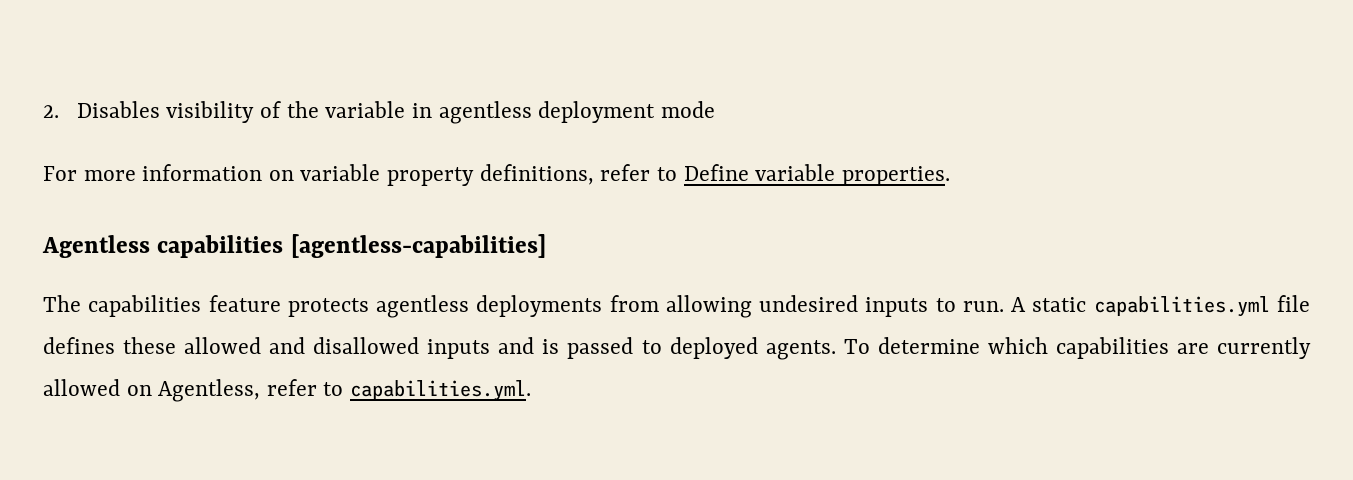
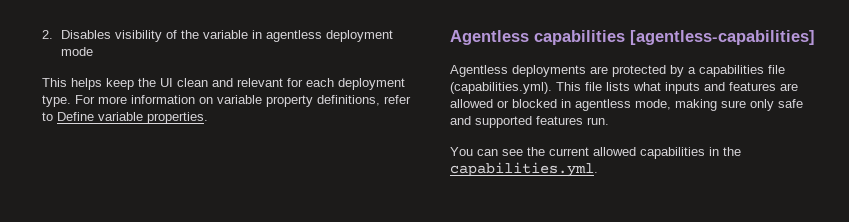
(715, 109) none -> [42,78,405,90] [42,95,71,107] This helps keep the UI clean and relevant for each deployment type.
[43,295,1310,318] [43,337,1312,360] [43,379,344,402] The capabilities feature protects agentless deployments from allowing undesired inputs to run. A static capabilities.yml file defines these allowed and disallowed inputs and is passed to deployed agents. To determine which capabilities are currently allowed on Agentless, refer to -> [450,65,785,77] [450,82,798,94] [450,99,803,111] [450,116,609,128] [450,147,741,159] Agentless deployments are protected by a capabilities file (capabilities.yml). This file lists what inputs and features are allowed or blocked in agentless mode, making sure only safe and supported features run. // You can see the current allowed capabilities in the

